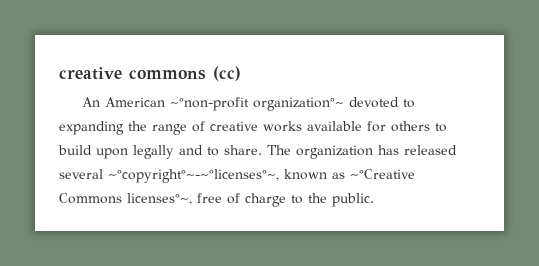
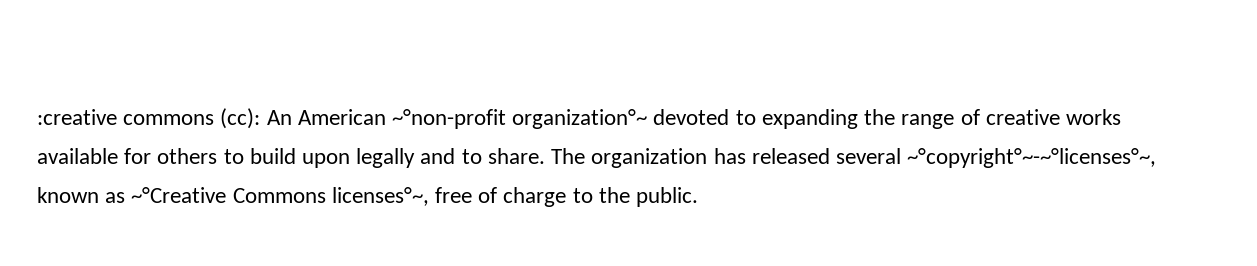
[59,66,241,81] creative commons (cc) // -> [37,108,261,129] :creative commons (cc):

